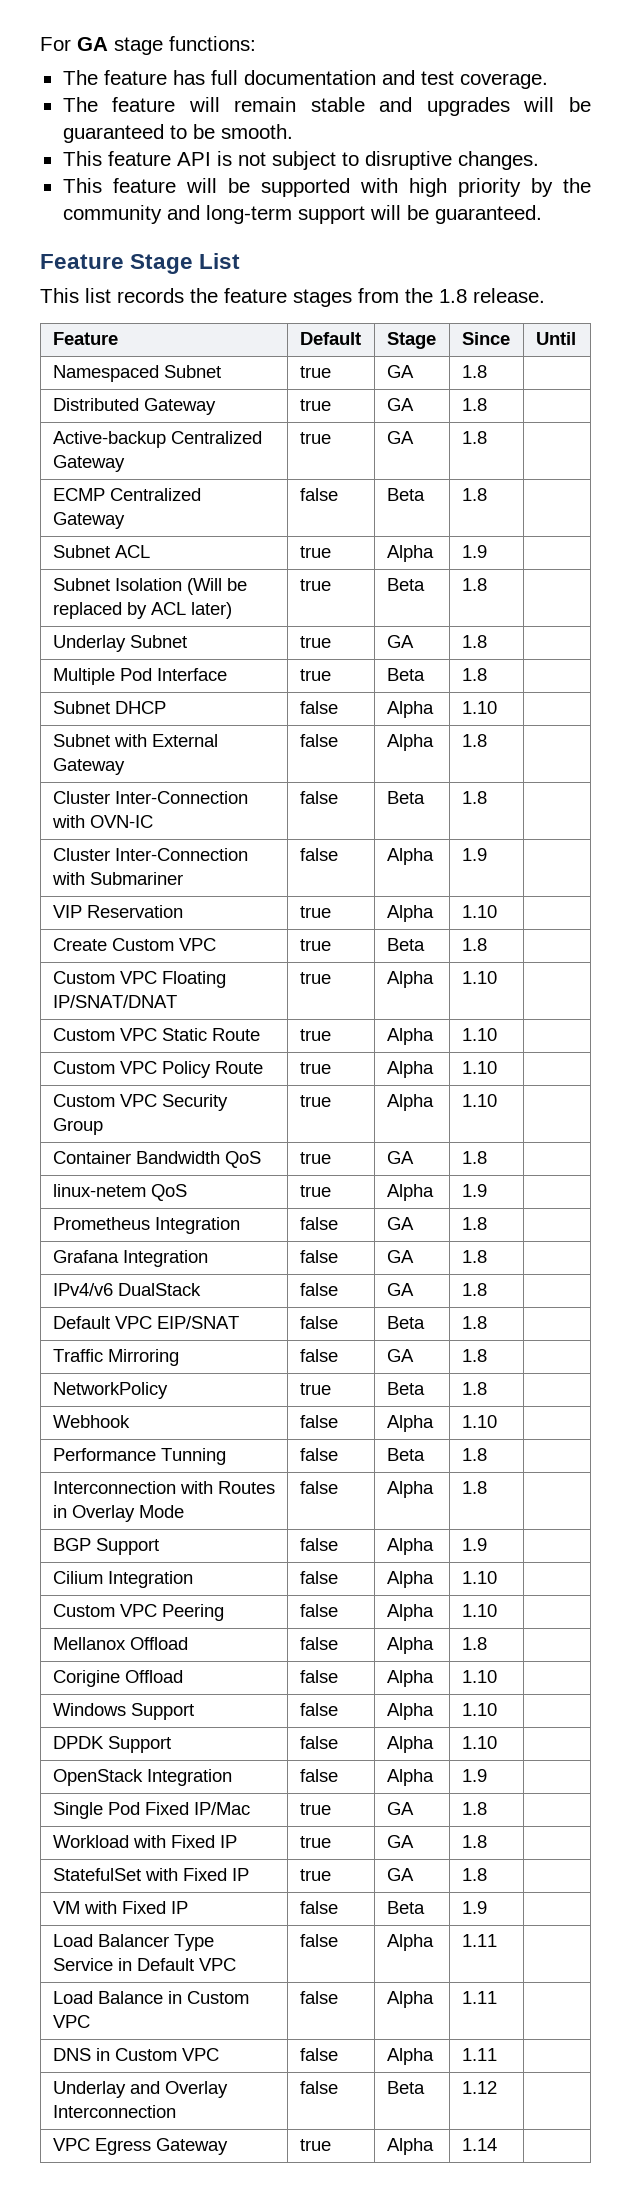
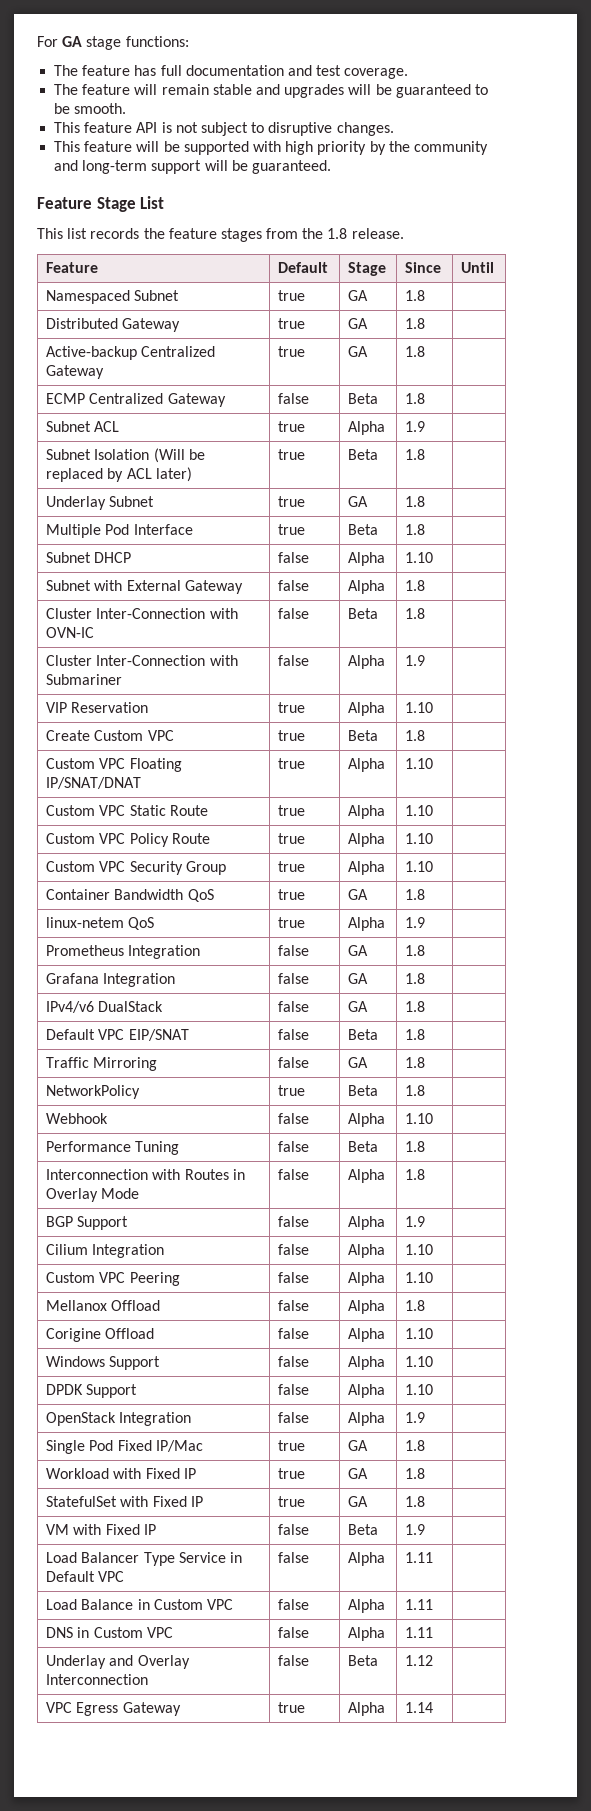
[160,1448,226,1465] Tunning -> [135,1141,180,1155] Tuning

